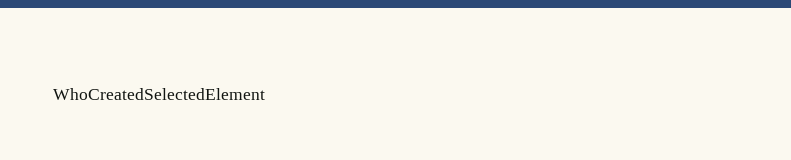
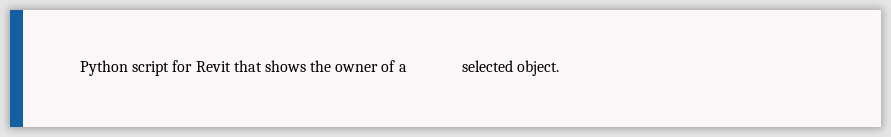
[53,88,265,100] WhoCreatedSelectedElement -> [80,60,560,76] Python script for Revit that shows the owner of a selected object.

